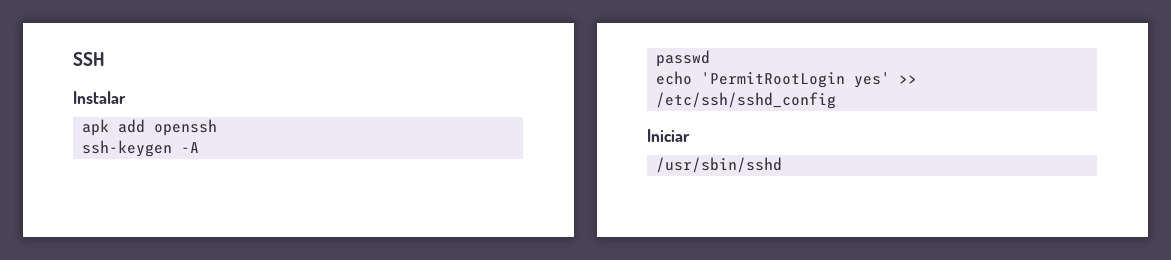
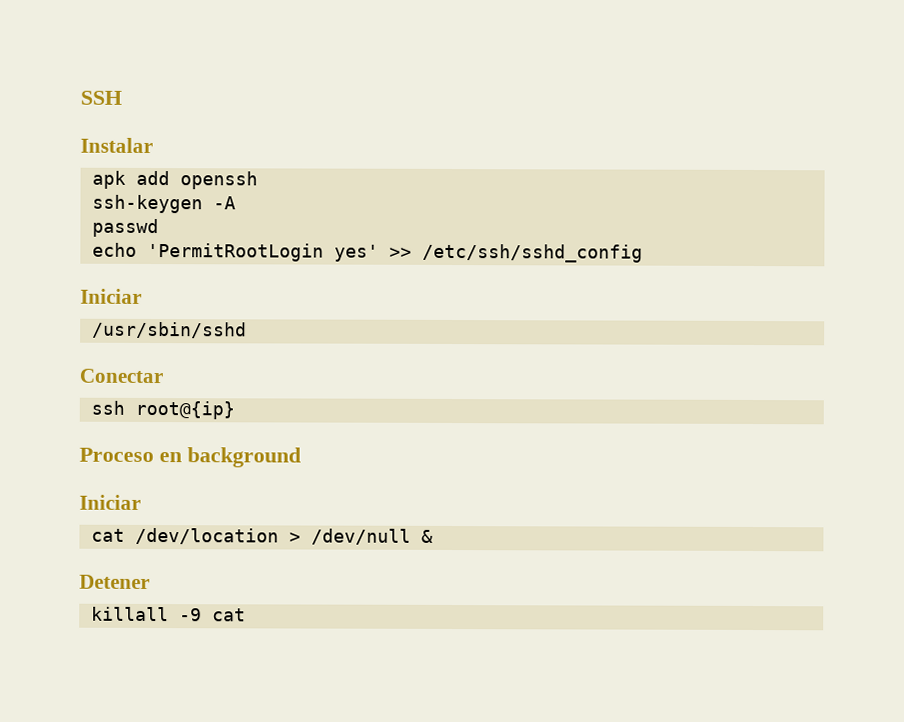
(782, 165) none -> [79,368,163,384] [91,400,235,420] [79,447,301,468] [79,494,141,510] [91,527,433,545] [79,574,150,589] [91,606,246,622] // Conectar // ssh root@{ip} // Proceso en background // Iniciar // cat /dev/location > /dev/null & // Detener // killall -9 cat

